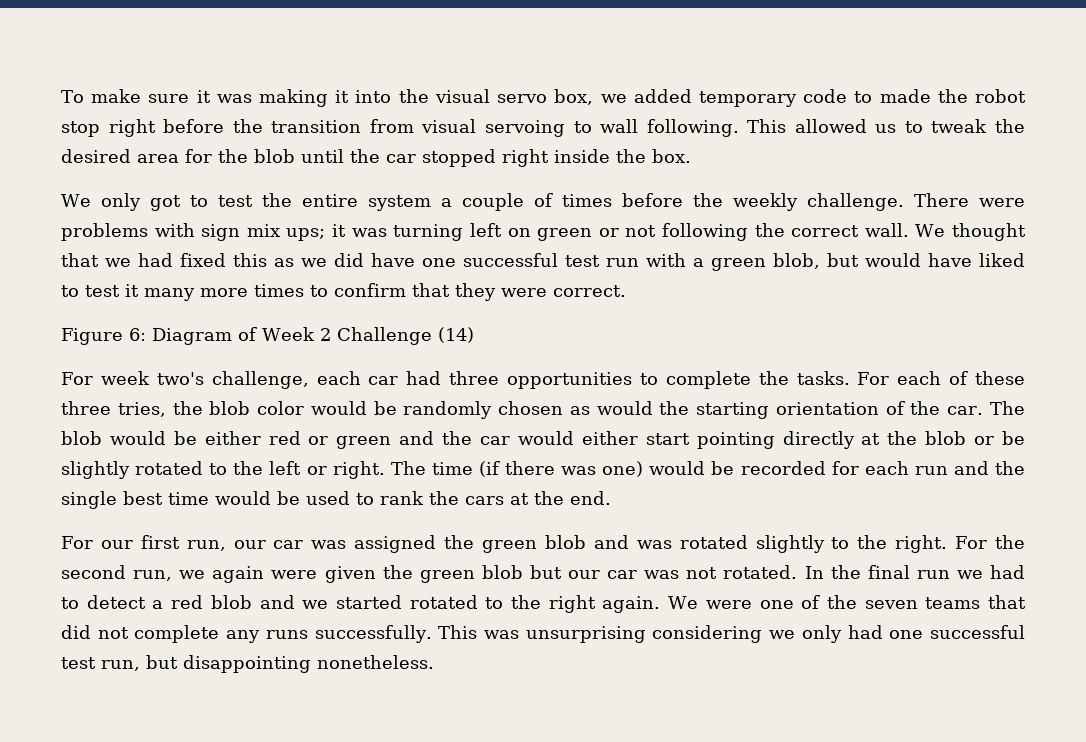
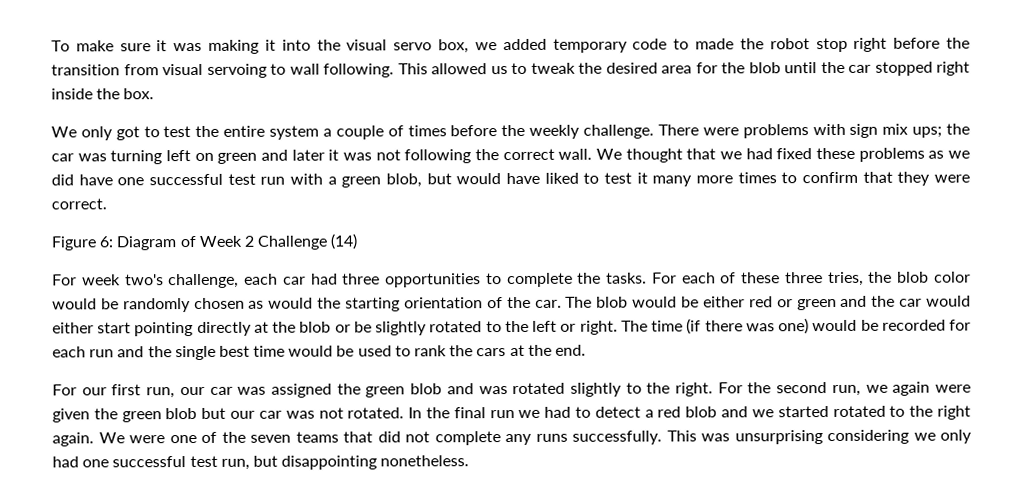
[332,224,347,237] it -> [945,123,970,135] [51,153,74,162] the car
[598,228,619,237] or -> [261,149,372,161] and later it was
[233,253,267,267] this -> [815,147,925,162] these problems

